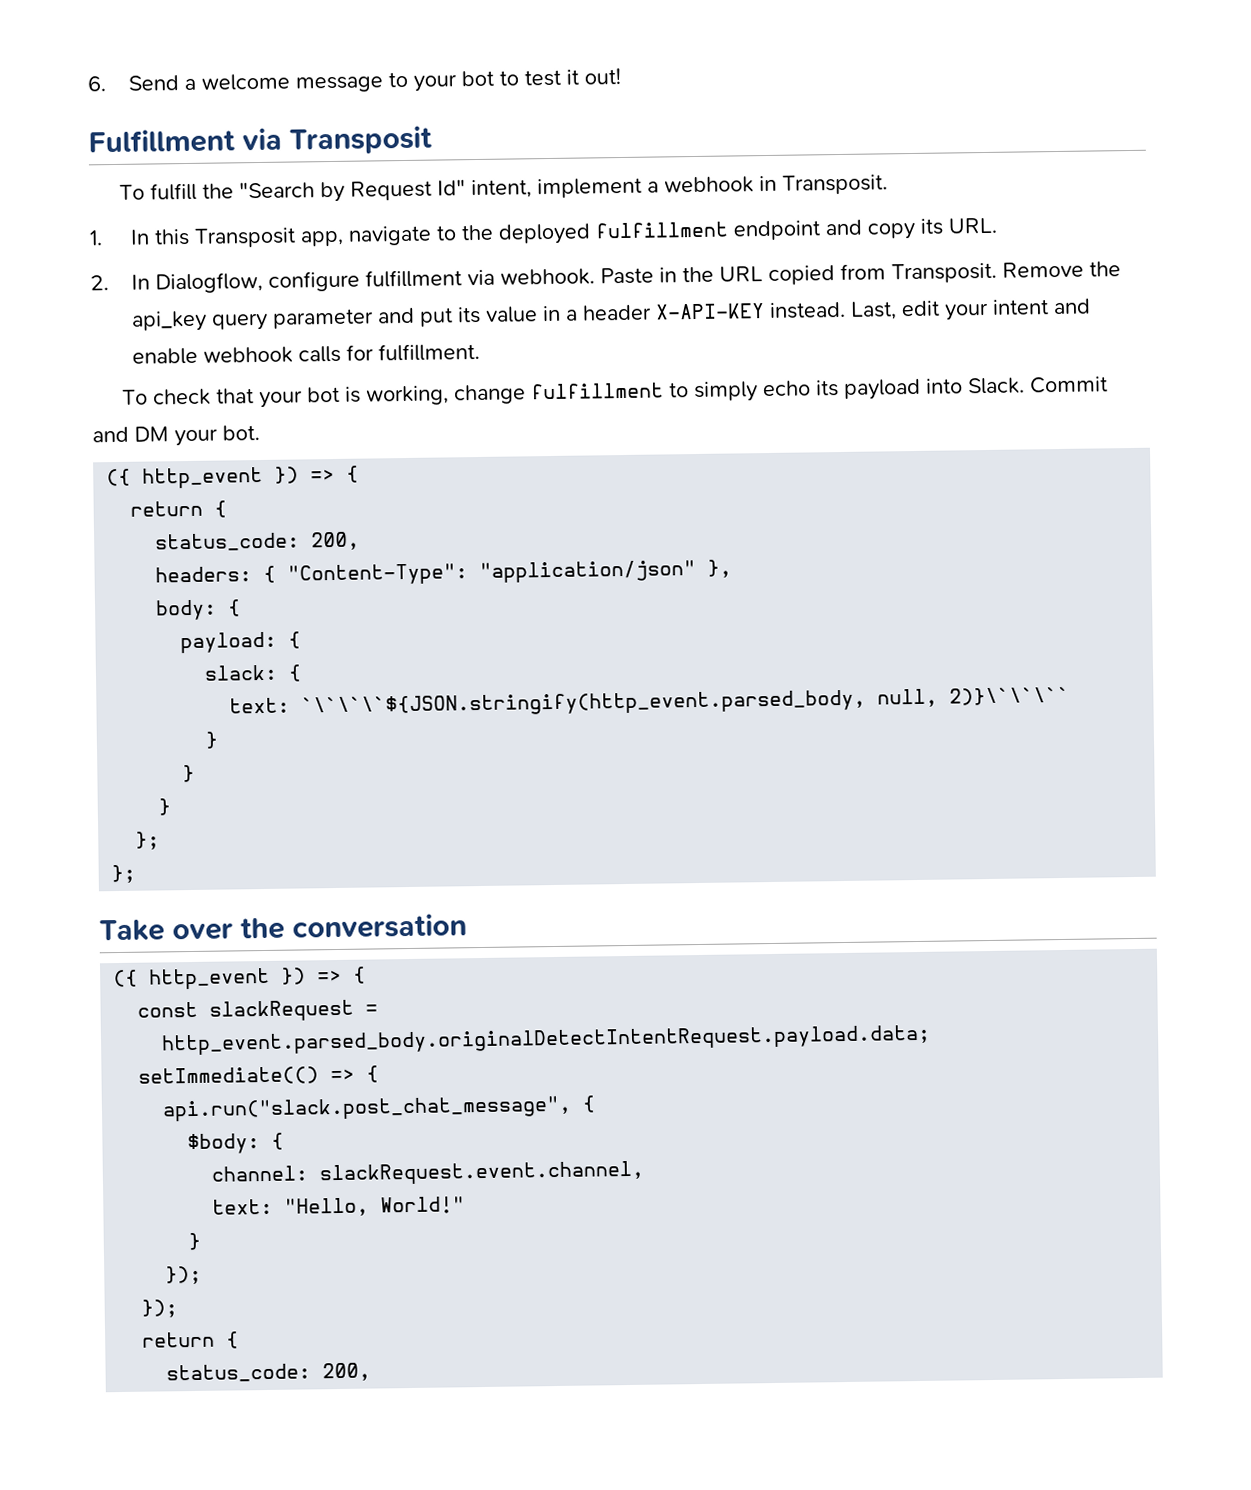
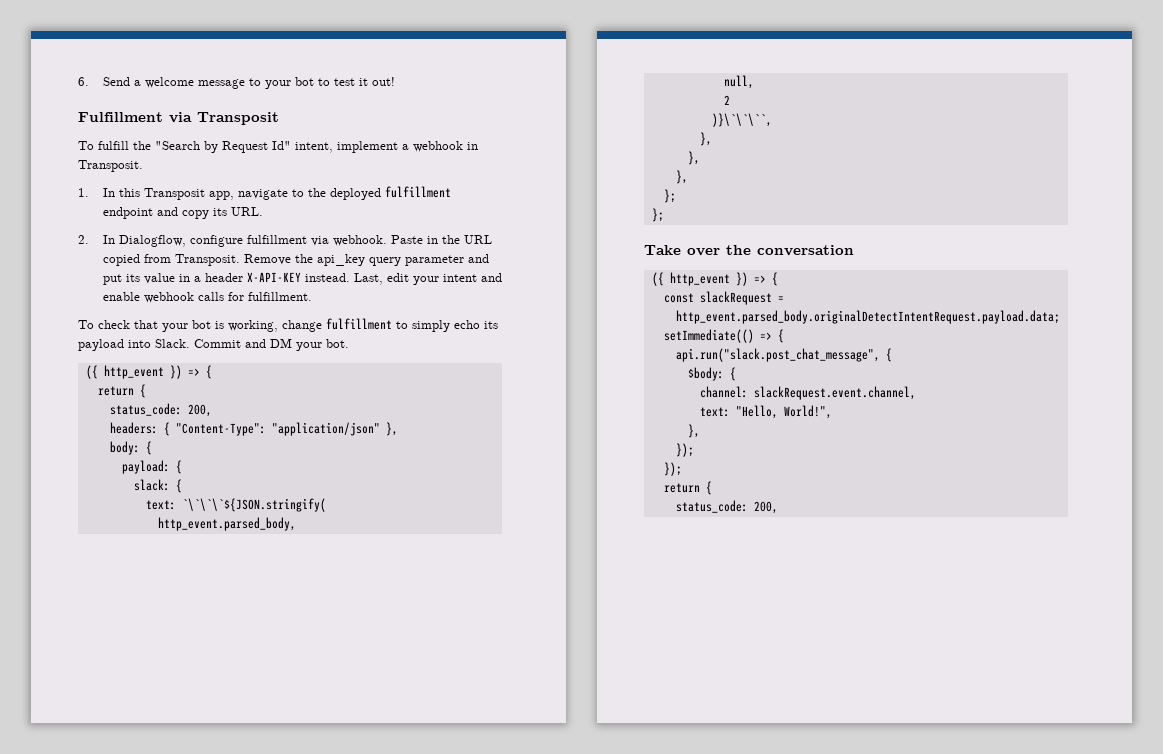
[301,689,867,718] `\`\`\`${JSON.stringify(http_event.parsed_body, -> [181,498,326,512] [157,517,296,531] `\`\`\`${JSON.stringify( // http_event.parsed_body, //
[949,686,1071,706] [205,731,220,749] [182,764,196,783] [158,798,172,816] 2)}\`\`\`` // } // } // } -> [723,95,730,105] [711,113,772,127] [699,132,712,146] [687,151,700,165] [675,170,688,184] // 2 // )}\`\`\``, // }, // }, // },
[380,1196,466,1215] [188,1232,202,1251] World!" // } -> [783,405,832,419] [687,424,700,438] World!", // },

